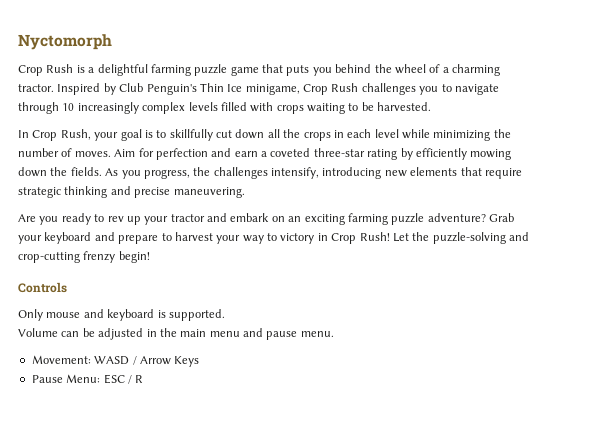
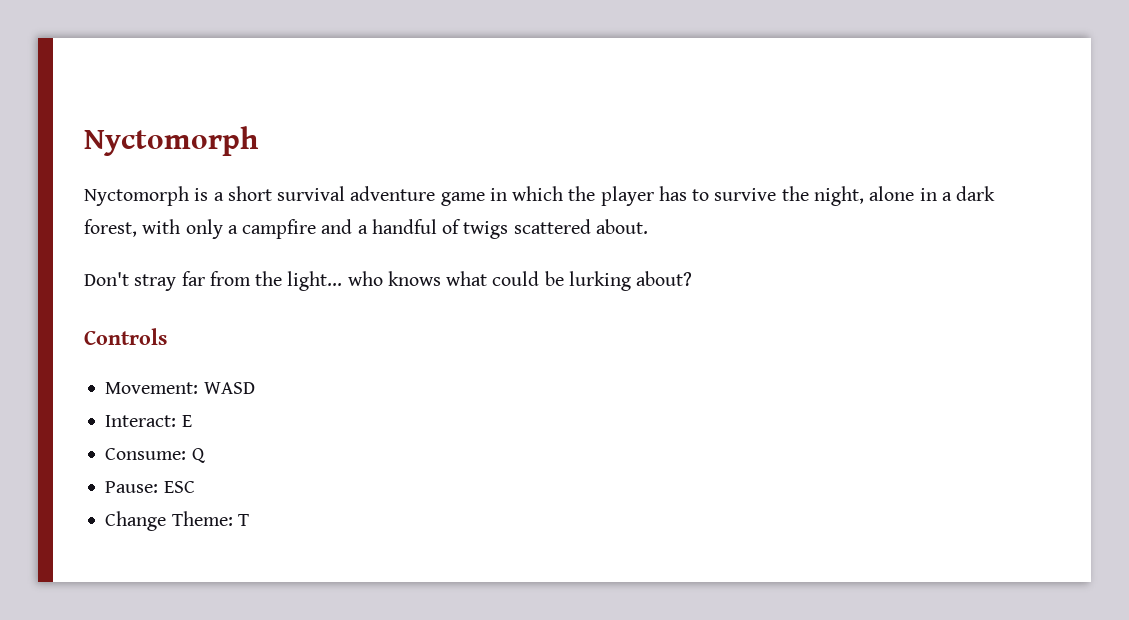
[18,64,500,76] [18,83,499,95] [18,102,432,114] [18,129,511,141] [18,148,512,160] [18,167,522,179] [18,186,245,198] [18,213,514,225] [18,232,529,244] [18,251,150,263] [18,282,67,293] [18,309,225,321] [18,328,334,340] [31,355,200,367] [31,374,144,384] Crop Rush is a delightful farming puzzle game that puts you behind the wheel of a charming tractor. Inspired by Club Penguin's Thin Ice minigame, Crop Rush challenges you to navigate through 10 increasingly complex levels filled with crops waiting to be harvested. // In Crop Rush, your goal is to skillfully cut down all the crops in each level while minimizing the number of moves. Aim for perfection and earn a coveted three-star rating by efficiently mowing down the fields. As you progress, the challenges intensify, introducing new elements that require strategic thinking and precise maneuvering. // Are you ready to rev up your tractor and embark on an exciting farming puzzle adventure? Grab your keyboard and prepare to harvest your way to victory in Crop Rush! Let the puzzle-solving and crop-cutting frenzy begin! // Controls // Only mouse and keyboard is supported. // Volume can be adjusted in the main menu and pause menu. // Movement: WASD / Arrow Keys // Pause Menu: ESC / R -> [84,186,996,206] [84,219,648,239] [84,271,693,291] [84,328,167,345] [105,382,255,394] [105,415,192,427] [105,448,205,463] [105,481,195,493] [105,511,249,531] Nyctomorph is a short survival adventure game in which the player has to survive the night, alone in a dark forest, with only a campfire and a handful of twigs scattered about. // Don't stray far from the light... who knows what could be lurking about? // Controls // Movement: WASD // Interact: E // Consume: Q // Pause: ESC // Change Theme: T

